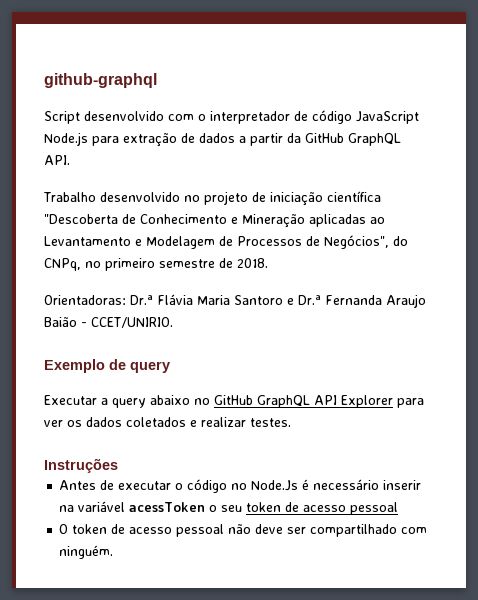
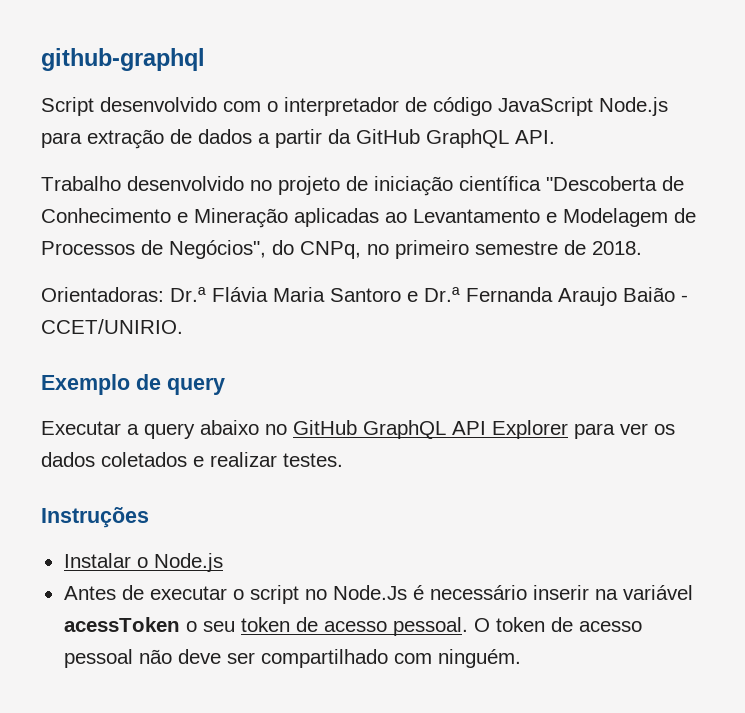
(118, 465) none -> [63,553,223,572] // Instalar o Node.js
[187,479,228,493] código -> [249,585,299,604] script
[350,502,399,515] pessoal // -> [392,617,468,636] pessoal.

